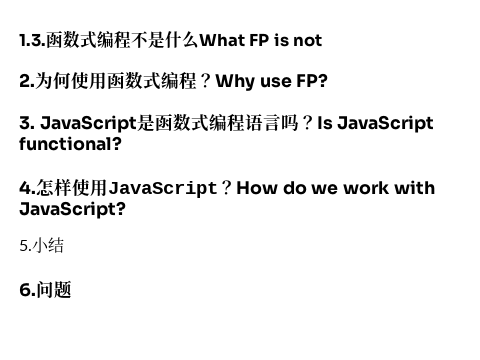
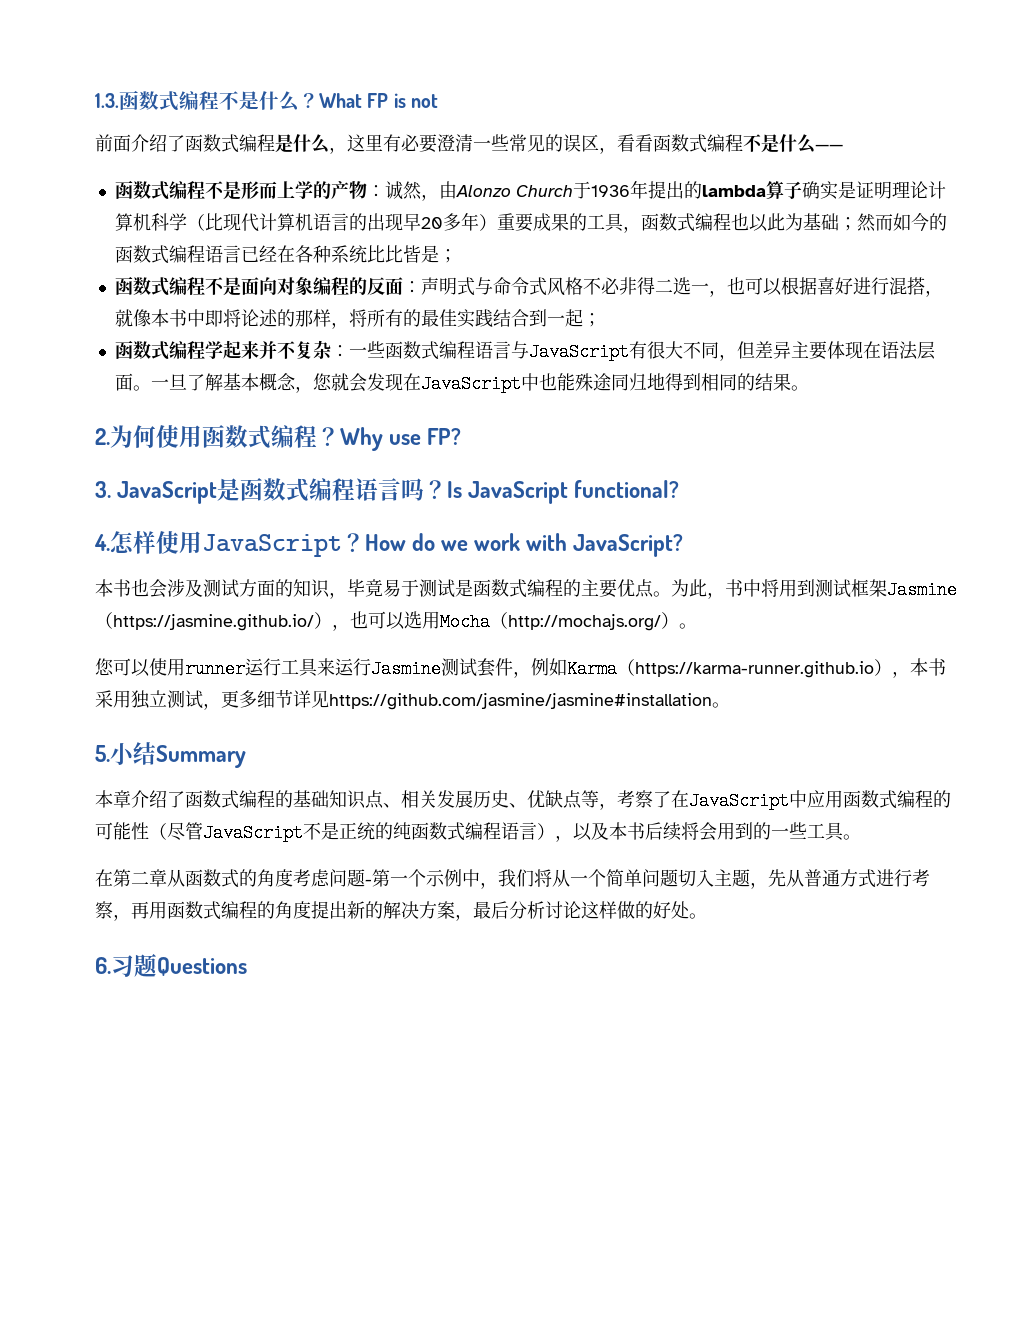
(200, 40) none -> [299,93,319,108] ？
(323, 40) none -> [95,134,843,154] [114,180,946,201] [114,212,947,233] [114,245,457,264] [114,276,943,297] [114,309,601,329] [114,340,935,361] [114,373,809,393] // 前面介绍了函数式编程是什么，这里有必要澄清一些常见的误区，看看函数式编程不是什么—— // 函数式编程不是形而上学的产物：诚然，由Alonzo Church于1936年提出的lambda算子确实是证明理论计算机科学（比现代计算机语言的出现早20多年）重要成果的工具，函数式编程也以此为基础；然而如今的函数式编程语言已经在各种系统比比皆是； // 函数式编程不是面向对象编程的反面：声明式与命令式风格不必非得二选一，也可以根据喜好进行混搭，就像本书中即将论述的那样，将所有的最佳实践结合到一起； // 函数式编程学起来并不复杂：一些函数式编程语言与JavaScript有很大不同，但差异主要体现在语法层面。一旦了解基本概念，您就会发现在JavaScript中也能殊途同归地得到相同的结果。
[19,237,64,253] 5.小结 -> [95,579,957,599] [95,611,697,631] [95,658,946,678] [95,690,730,710] [95,742,246,768] [95,790,951,810] [95,822,861,842] [95,869,930,889] [95,901,707,921] 本书也会涉及测试方面的知识，毕竟易于测试是函数式编程的主要优点。为此，书中将用到测试框架Jasmine（https://jasmine.github.io/），也可以选用Mocha（http://mochajs.org/）。 // 您可以使用runner运行工具来运行Jasmine测试套件，例如Karma（https://karma-runner.github.io），本书采用独立测试，更多细节详见https://github.com/jasmine/jasmine#installation。 // 5.小结Summary // 本章介绍了函数式编程的基础知识点、相关发展历史、优缺点等，考察了在JavaScript中应用函数式编程的可能性（尽管JavaScript不是正统的纯函数式编程语言），以及本书后续将会用到的一些工具。 // 在第二章从函数式的角度考虑问题-第一个示例中，我们将从一个简单问题切入主题，先从普通方式进行考察，再用函数式编程的角度提出新的解决方案，最后分析讨论这样做的好处。
[36,280,72,299] 问题 -> [111,953,247,977] 习题Questions

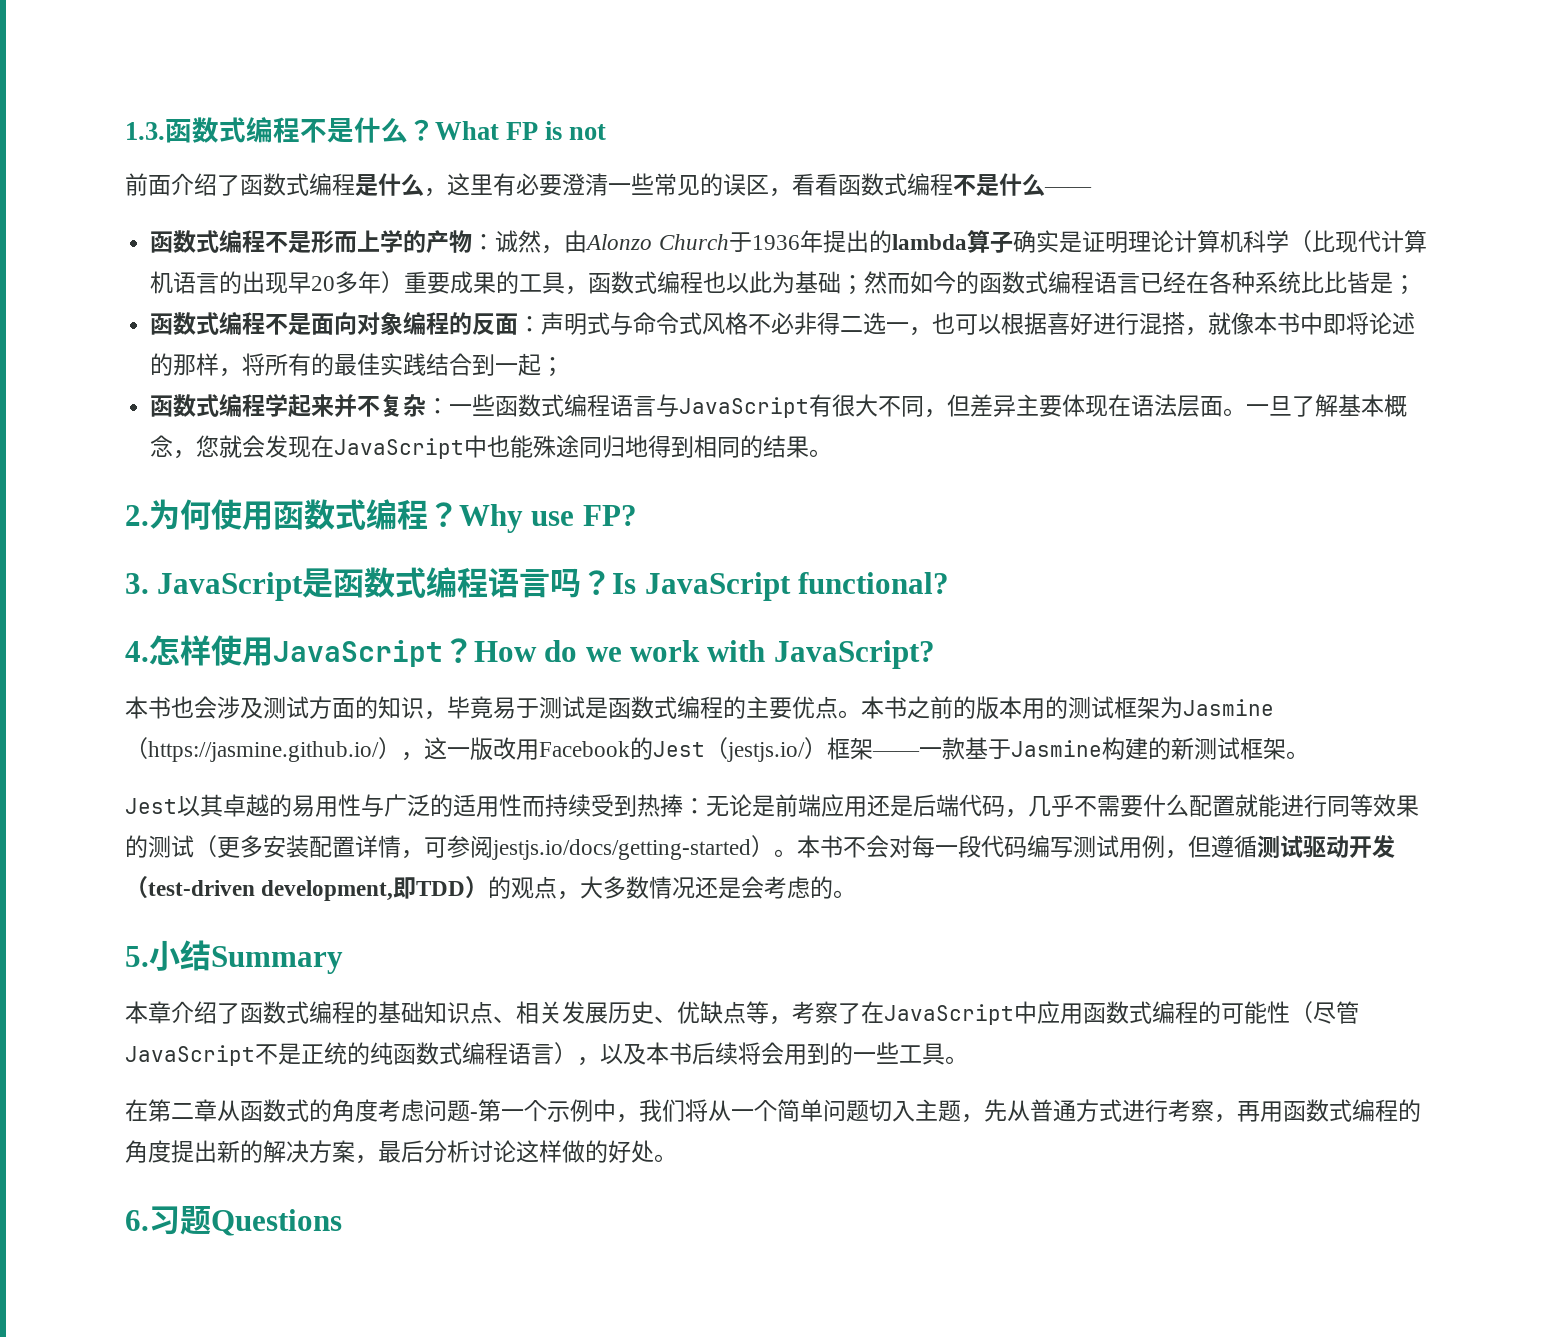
[671,579,887,599] 为此，书中将用到测试框架 -> [861,696,1183,719] 本书之前的版本用的测试框架为
[350,611,697,631] [95,658,946,678] [95,690,712,710] 也可以选用Mocha（http://mochajs.org/）。 // 您可以使用runner运行工具来运行Jasmine测试套件，例如Karma（https://karma-runner.github.io），本书采用独立测试，更多细节详见https://github.com/jasmine/jasmine#installation -> [424,737,1309,762] [125,794,1419,818] [125,835,1395,860] [125,876,834,901] 这一版改用Facebook的Jest（jestjs.io/）框架——一款基于Jasmine构建的新测试框架。 // Jest以其卓越的易用性与广泛的适用性而持续受到热捧：无论是前端应用还是后端代码，几乎不需要什么配置就能进行同等效果的测试（更多安装配置详情，可参阅jestjs.io/docs/getting-started）。本书不会对每一段代码编写测试用例，但遵循测试驱动开发（test-driven development,即TDD）的观点，大多数情况还是会考虑的

